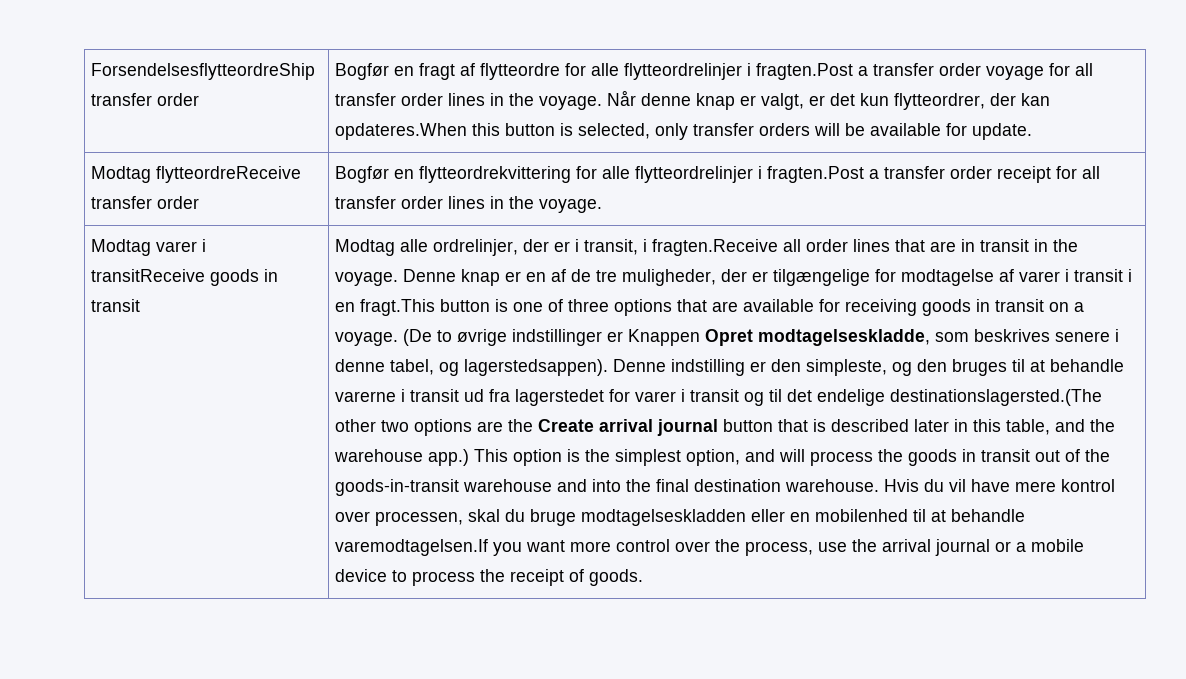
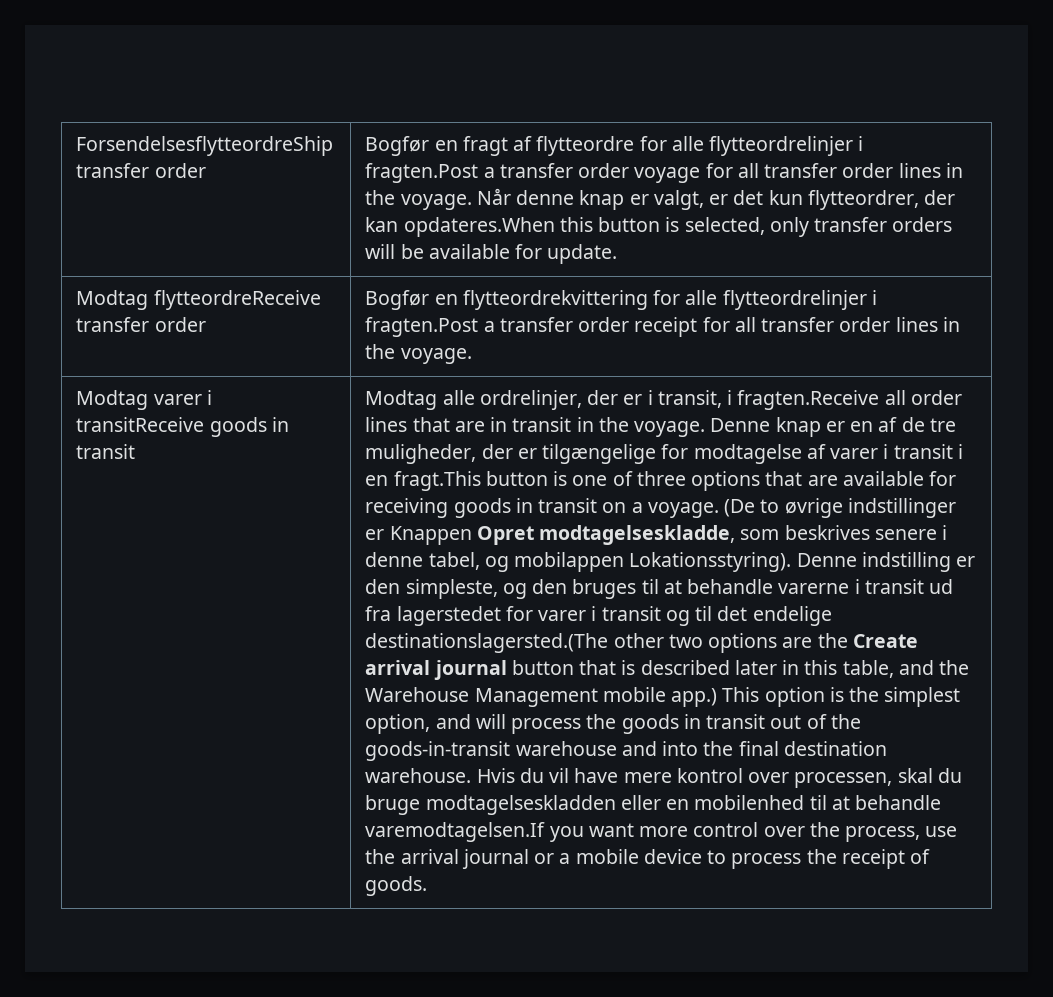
[464,359,609,376] lagerstedsappen). -> [514,552,792,572] mobilappen Lokationsstyring).
[334,449,424,462] warehouse -> [365,687,666,707] Warehouse Management mobile

